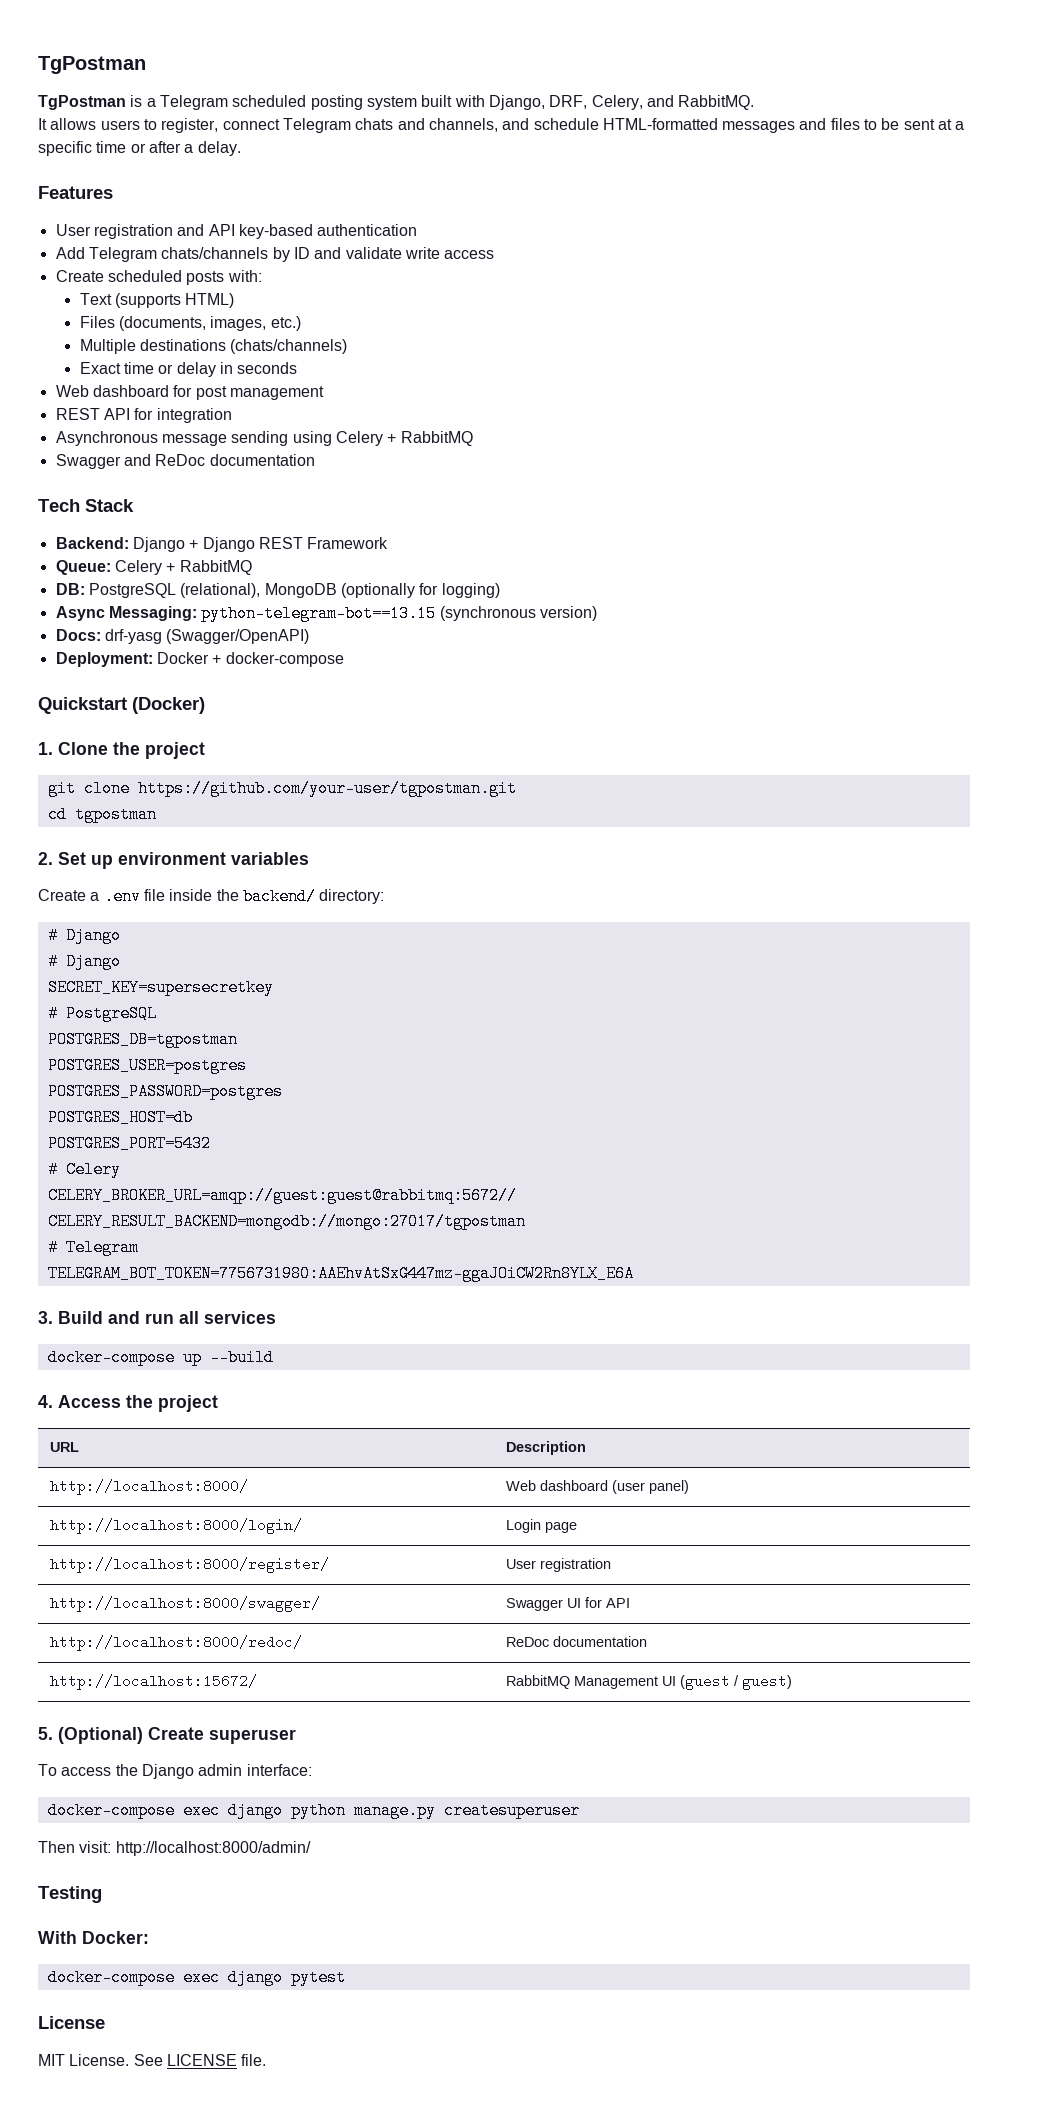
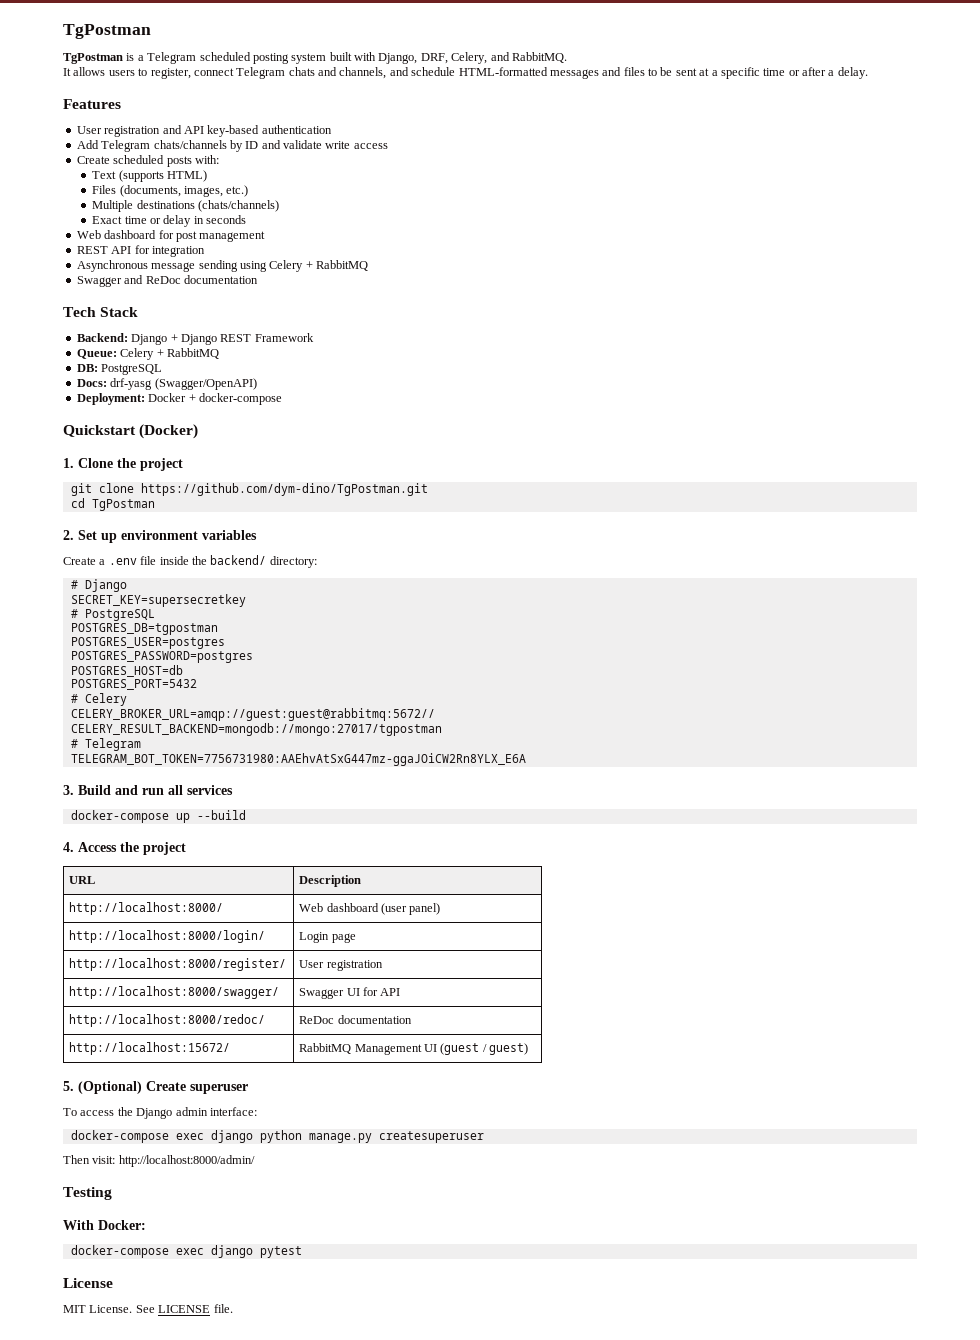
[180,583,500,598] [55,605,597,622] (relational), MongoDB (optionally for logging) // Async Messaging: python-telegram-bot==13.15 (synchronous version) -> (163, 369) none
[137,780,517,797] https://github.com/your-user/tgpostman.git -> [140,483,428,496] https://github.com/dym-dino/TgPostman.git
[74,806,157,823] tgpostman -> [91,499,155,511] TgPostman
[47,953,121,970] // # Django -> (127, 585) none

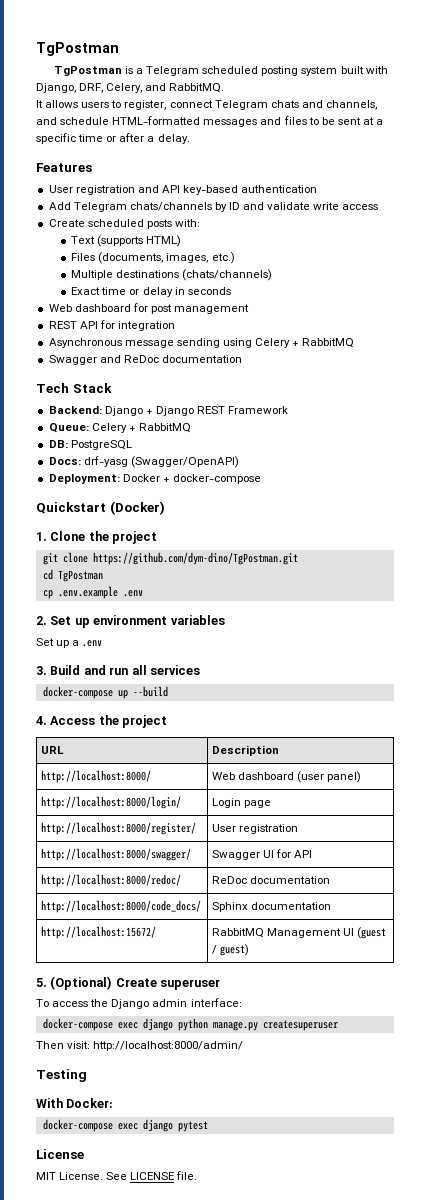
(155, 505) none -> [42,586,143,599] // cp .env.example .env
[63,557,96,565] Create -> [36,638,70,648] Set up
[140,555,317,568] [70,579,127,592] [70,594,246,607] [70,609,155,621] [70,623,218,635] [70,637,225,649] [70,651,253,663] [70,665,183,677] [70,679,197,690] [70,693,127,706] [70,708,435,721] [70,723,442,736] [70,738,141,751] [70,753,526,766] file inside the backend/ directory: // # Django // SECRET_KEY=supersecretkey // # PostgreSQL // POSTGRES_DB=tgpostman // POSTGRES_USER=postgres // POSTGRES_PASSWORD=postgres // POSTGRES_HOST=db // POSTGRES_PORT=5432 // # Celery // CELERY_BROKER_URL=amqp://guest:guest@rabbitmq:5672// // CELERY_RESULT_BACKEND=mongodb://mongo:27017/tgpostman // # Telegram // TELEGRAM_BOT_TOKEN=7756731980:AAEhvAtSxG447mz-ggaJOiCW2Rn8YLX_E6A -> (103, 643) none
(412, 1019) none -> [41,900,202,913] [212,902,332,912] // http://localhost:8000/code_docs/ | Sphinx documentation

